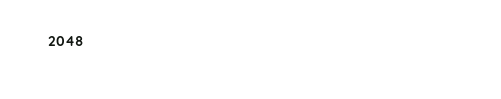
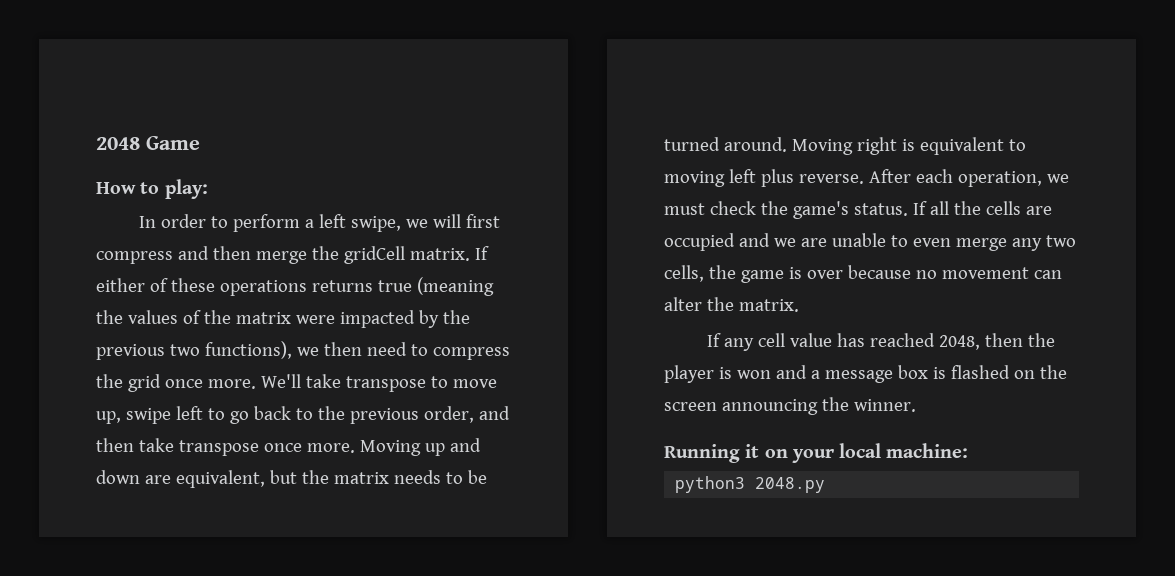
(83, 41) none -> [146,136,200,150] [96,179,208,199] [138,214,500,232] [96,246,489,264] [96,277,494,296] [96,310,470,328] [96,341,510,360] [96,374,497,392] [96,406,510,424] [96,438,481,456] [96,470,487,488] [664,137,1026,155] [664,169,1069,187] [664,201,1052,219] [664,233,1076,251] [664,265,1062,283] [664,297,799,312] [706,333,1055,351] [664,365,1067,383] [664,397,916,415] [664,443,969,463] [675,476,826,493] Game // How to play: // In order to perform a left swipe, we will first compress and then merge the gridCell matrix. If either of these operations returns true (meaning the values of the matrix were impacted by the previous two functions), we then need to compress the grid once more. We'll take transpose to move up, swipe left to go back to the previous order, and then take transpose once more. Moving up and down are equivalent, but the matrix needs to be turned around. Moving right is equivalent to moving left plus reverse. After each operation, we must check the game's status. If all the cells are occupied and we are unable to even merge any two cells, the game is over because no movement can alter the matrix. // If any cell value has reached 2048, then the player is won and a message box is flashed on the screen announcing the winner. // Running it on your local machine: // python3 2048.py

